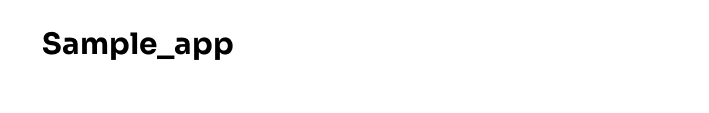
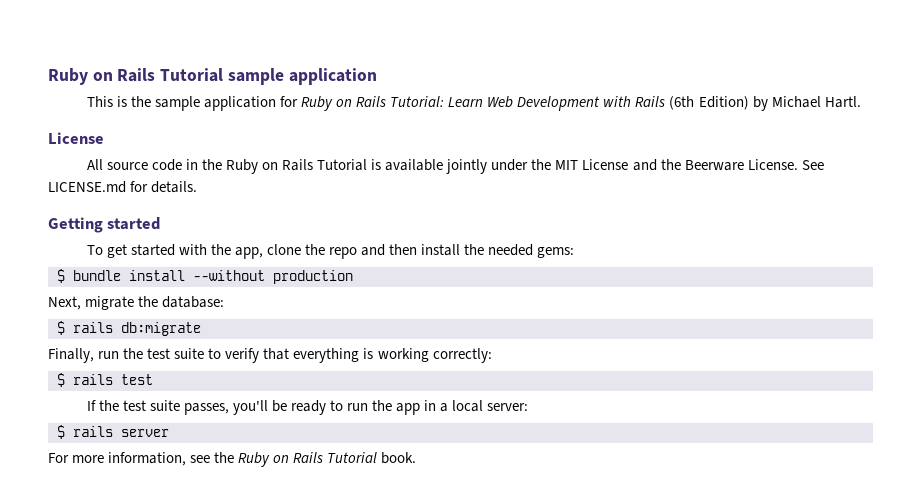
[42,31,234,60] Sample_app -> [48,68,377,85] [86,96,861,111] [48,132,104,144] [86,159,824,174] [48,181,198,193] [48,217,161,233] [86,244,575,259] [57,269,353,284] [48,296,225,310] [57,321,201,336] [48,348,492,363] [57,373,153,387] [86,400,529,415] [57,425,169,439] [48,452,417,467] Ruby on Rails Tutorial sample application // This is the sample application for Ruby on Rails Tutorial: Learn Web Development with Rails (6th Edition) by Michael Hartl. // License // All source code in the Ruby on Rails Tutorial is available jointly under the MIT License and the Beerware License. See LICENSE.md for details. // Getting started // To get started with the app, clone the repo and then install the needed gems: // $ bundle install --without production // Next, migrate the database: // $ rails db:migrate // Finally, run the test suite to verify that everything is working correctly: // $ rails test // If the test suite passes, you'll be ready to run the app in a local server: // $ rails server // For more information, see the Ruby on Rails Tutorial book.

